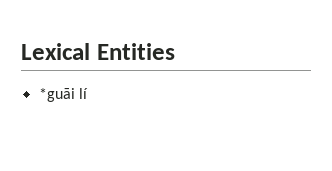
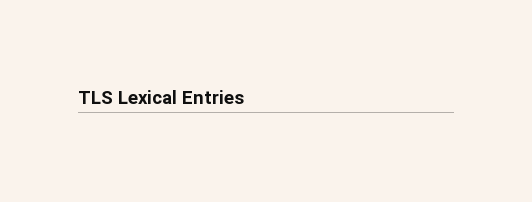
[21,43,175,60] [38,88,88,102] Lexical Entities // *guāi lí -> [78,90,244,104] TLS Lexical Entries

